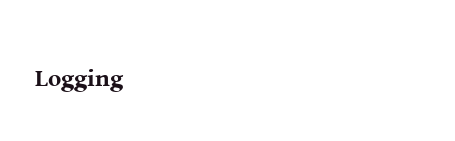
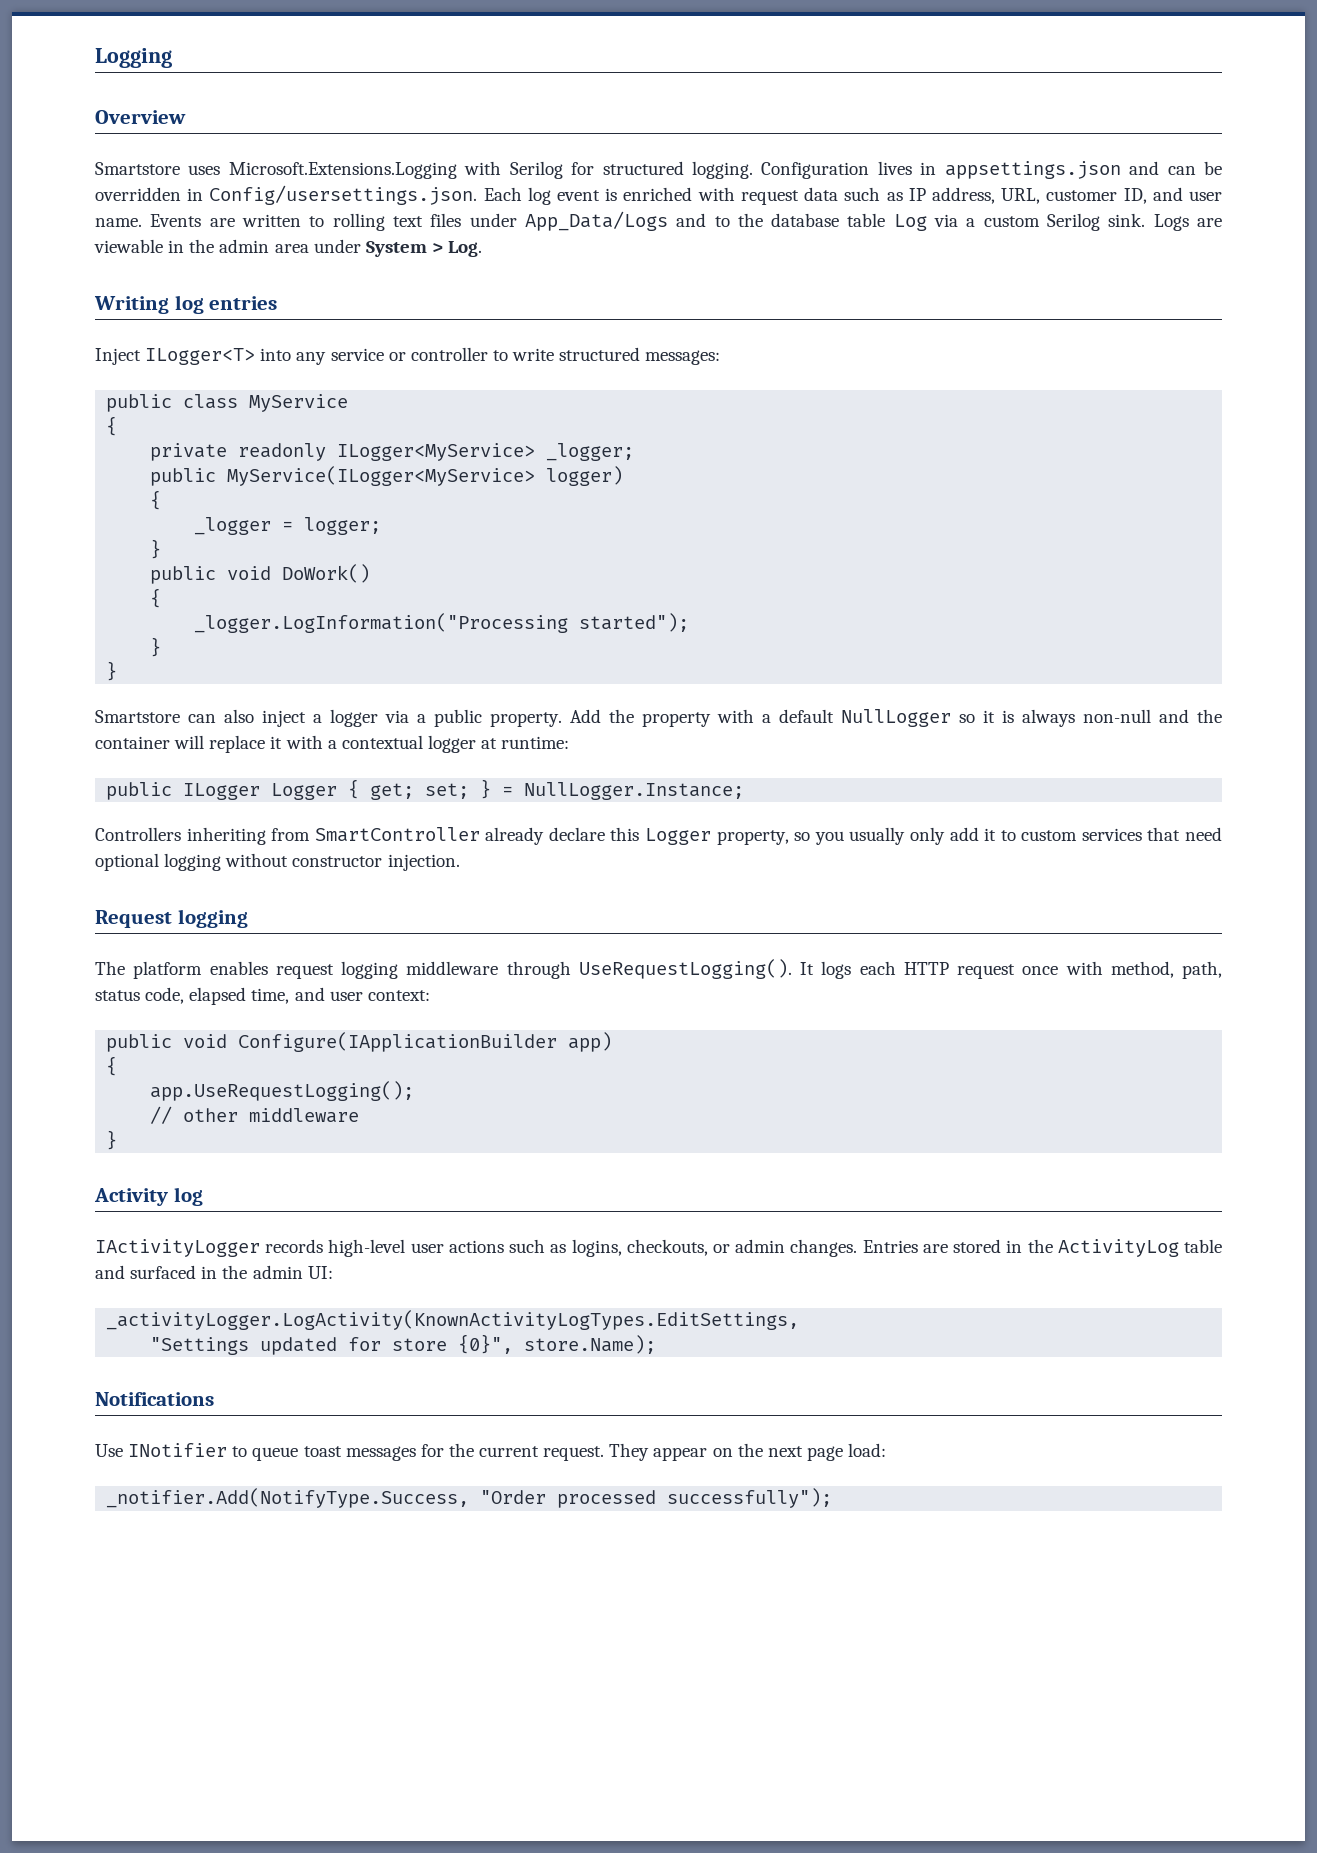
(124, 80) none -> [95,110,186,124] [95,161,1222,179] [95,185,1222,205] [95,211,1222,231] [94,239,483,257] [94,295,278,314] [95,347,721,365] [106,394,349,412] [106,416,118,436] [150,443,635,461] [150,466,624,486] [150,490,162,510] [194,517,382,535] [150,539,162,559] [150,564,371,584] [150,588,162,608] [194,613,690,633] [150,637,162,657] [106,661,118,681] [95,709,1222,727] [95,735,570,753] [106,779,745,800] [95,827,1222,845] [95,853,460,871] [95,909,248,928] [95,959,1222,979] [95,987,430,1005] [106,1032,613,1052] [106,1056,118,1076] [150,1081,415,1101] [150,1106,360,1124] [106,1130,118,1150] [94,1187,203,1206] [95,1239,1222,1257] [95,1265,333,1279] [106,1310,800,1330] [150,1334,657,1355] [95,1392,214,1406] [95,1443,887,1461] [106,1488,833,1508] // Overview // Smartstore uses Microsoft.Extensions.Logging with Serilog for structured logging. Configuration lives in appsettings.json and can be overridden in Config/usersettings.json. Each log event is enriched with request data such as IP address, URL, customer ID, and user name. Events are written to rolling text files under App_Data/Logs and to the database table Log via a custom Serilog sink. Logs are viewable in the admin area under System > Log. // Writing log entries // Inject ILogger<T> into any service or controller to write structured messages: // public class MyService // { // private readonly ILogger<MyService> _logger; // public MyService(ILogger<MyService> logger) // { // _logger = logger; // } // public void DoWork() // { // _logger.LogInformation("Processing started"); // } // } // Smartstore can also inject a logger via a public property. Add the property with a default NullLogger so it is always non-null and the container will replace it with a contextual logger at runtime: // public ILogger Logger { get; set; } = NullLogger.Instance; // Controllers inheriting from SmartController already declare this Logger property, so you usually only add it to custom services that need optional logging without constructor injection. // Request logging // The platform enables request logging middleware through UseRequestLogging(). It logs each HTTP request once with method, path, status code, elapsed time, and user context: // public void Configure(IApplicationBuilder app) // { // app.UseRequestLogging(); // // other middleware // } // Activity log // IActivityLogger records high-level user actions such as logins, checkouts, or admin changes. Entries are stored in the ActivityLog table and surfaced in the admin UI: // _activityLogger.LogActivity(KnownActivityLogTypes.EditSettings, // "Settings updated for store {0}", store.Name); // Notifications // Use INotifier to queue toast messages for the current request. They appear on the next page load: // _notifier.Add(NotifyType.Success, "Order processed successfully");

